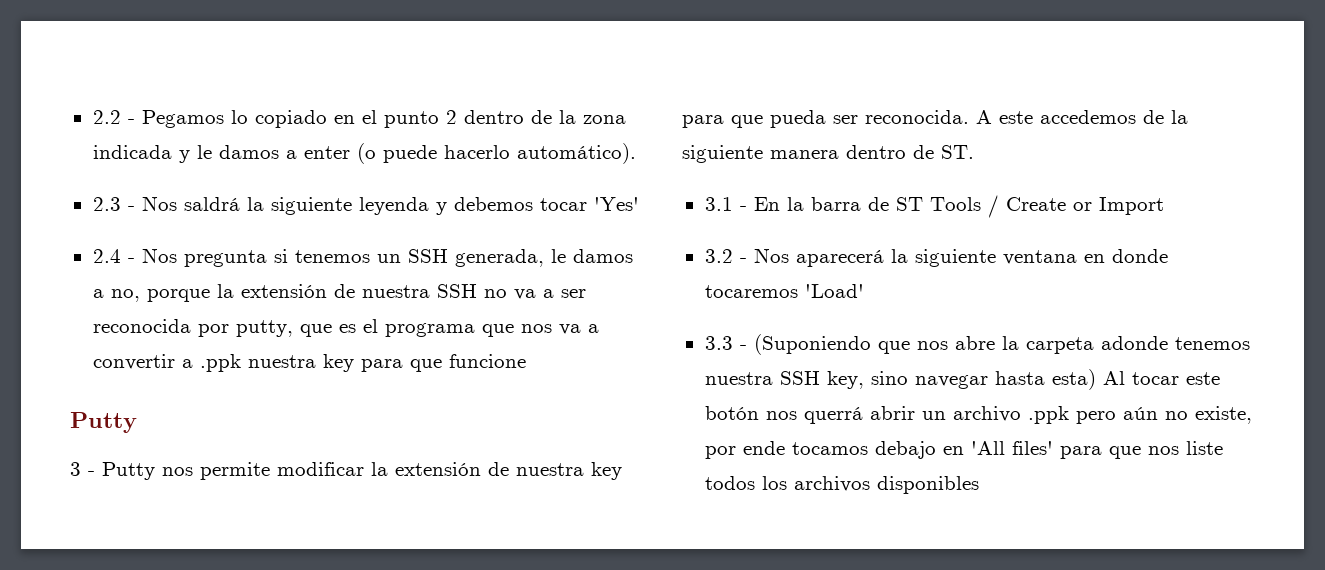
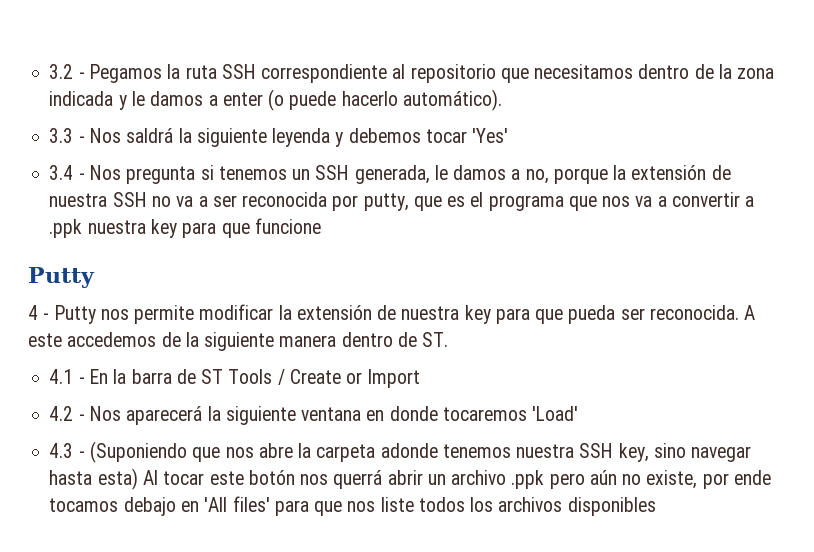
[92,110,121,124] 2.2 -> [49,64,74,79] 3.2
[230,110,457,128] lo copiado en el punto 2 -> [167,64,634,83] la ruta SSH correspondiente al repositorio que necesitamos
[92,197,121,211] 2.3 -> [49,128,74,143] 3.3
[92,249,121,263] 2.4 -> [49,165,74,180] 3.4
[70,462,81,476] 3 -> [28,305,38,320] 4
[704,197,733,211] 3.1 -> [49,369,74,384] 4.1
[704,249,733,263] 3.2 -> [49,406,74,421] 4.2
[704,336,733,350] 3.3 -> [49,443,74,458] 4.3

